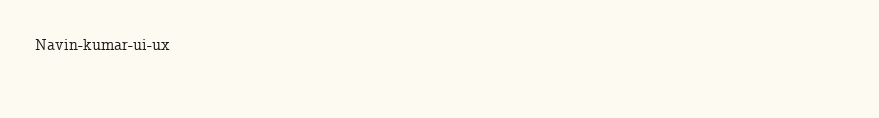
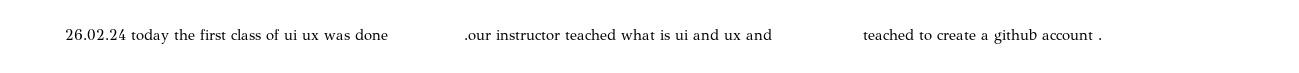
[35,39,170,50] Navin-kumar-ui-ux -> [65,29,1102,44] 26.02.24 today the first class of ui ux was done .our instructor teached what is ui and ux and teached to create a github account .

